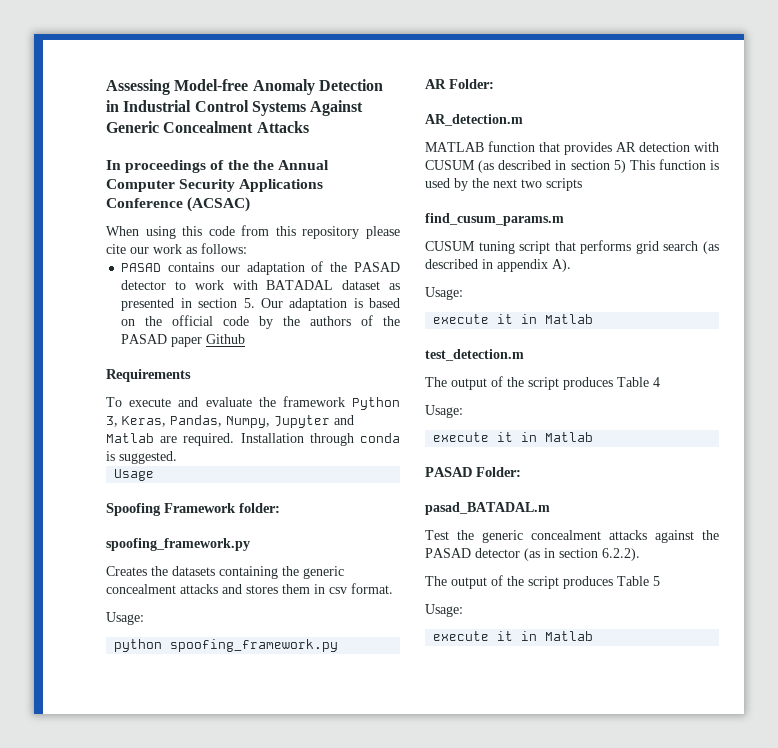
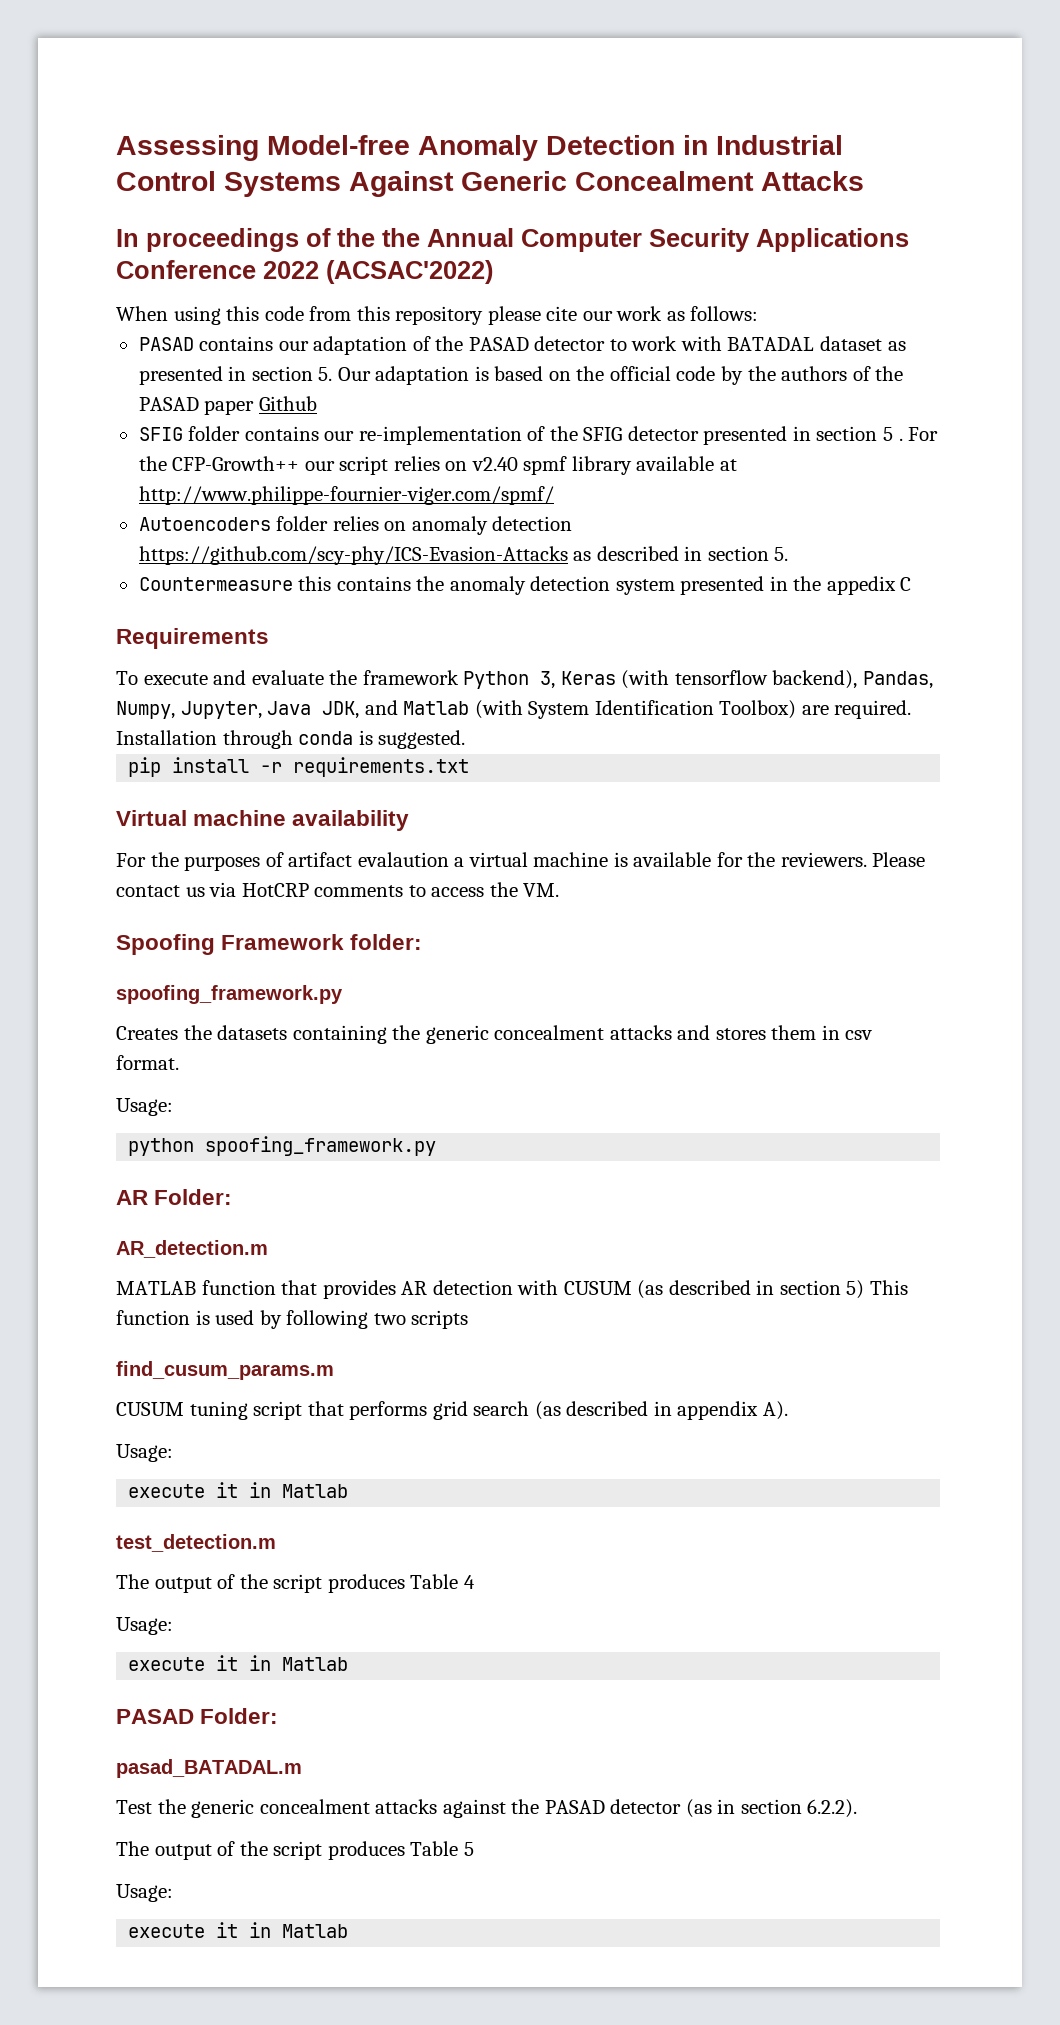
[187,197,251,212] (ACSAC) -> [263,260,493,284] 2022 (ACSAC'2022)
(246, 339) none -> [138,426,939,445] [138,456,737,475] [138,486,554,505] [138,516,573,535] [138,546,789,565] [138,576,912,595] // SFIG folder contains our re-implementation of the SFIG detector presented in section 5 . For the CFP-Growth++ our script relies on v2.40 spmf library available at http://www.philippe-fournier-viger.com/spmf/ // Autoencoders folder relies on anomaly detection https://github.com/scy-phy/ICS-Evasion-Attacks as described in section 5. // Countermeasure this contains the anomaly detection system presented in the appedix C
[122,415,354,428] [106,433,154,443] Keras, Pandas, Numpy, Jupyter and Matlab -> [560,670,933,689] [116,700,797,719] Keras (with tensorflow backend), Pandas, Numpy, Jupyter, Java JDK, and Matlab (with System Identification Toolbox)
[114,469,155,481] Usage -> [128,757,470,777] [116,810,410,831] [116,852,926,871] [116,882,560,897] pip install -r requirements.txt // Virtual machine availability // For the purposes of artifact evalaution a virtual machine is available for the reviewers. Please contact us via HotCRP comments to access the VM.
[472,178,517,188] the next -> [286,1310,369,1329] following

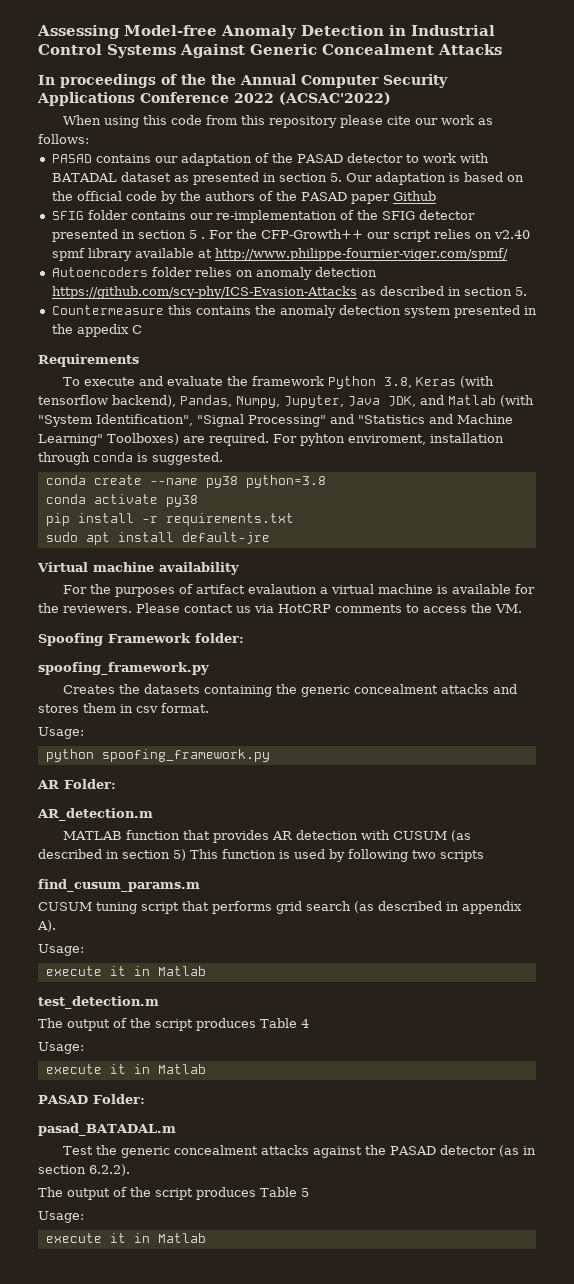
[540,671,556,689] 3, -> [383,377,412,388] 3.8,
[528,700,912,719] [116,730,466,749] System Identification Toolbox) are required. Installation through conda is suggested. -> [38,414,513,427] [38,433,504,446] [38,452,223,465] [45,475,326,488] [45,494,198,507] "System Identification", "Signal Processing" and "Statistics and Machine Learning" Toolboxes) are required. For pyhton enviroment, installation through conda is suggested. // conda create --name py38 python=3.8 // conda activate py38
(470, 767) none -> [45,532,270,545] // sudo apt install default-jre

